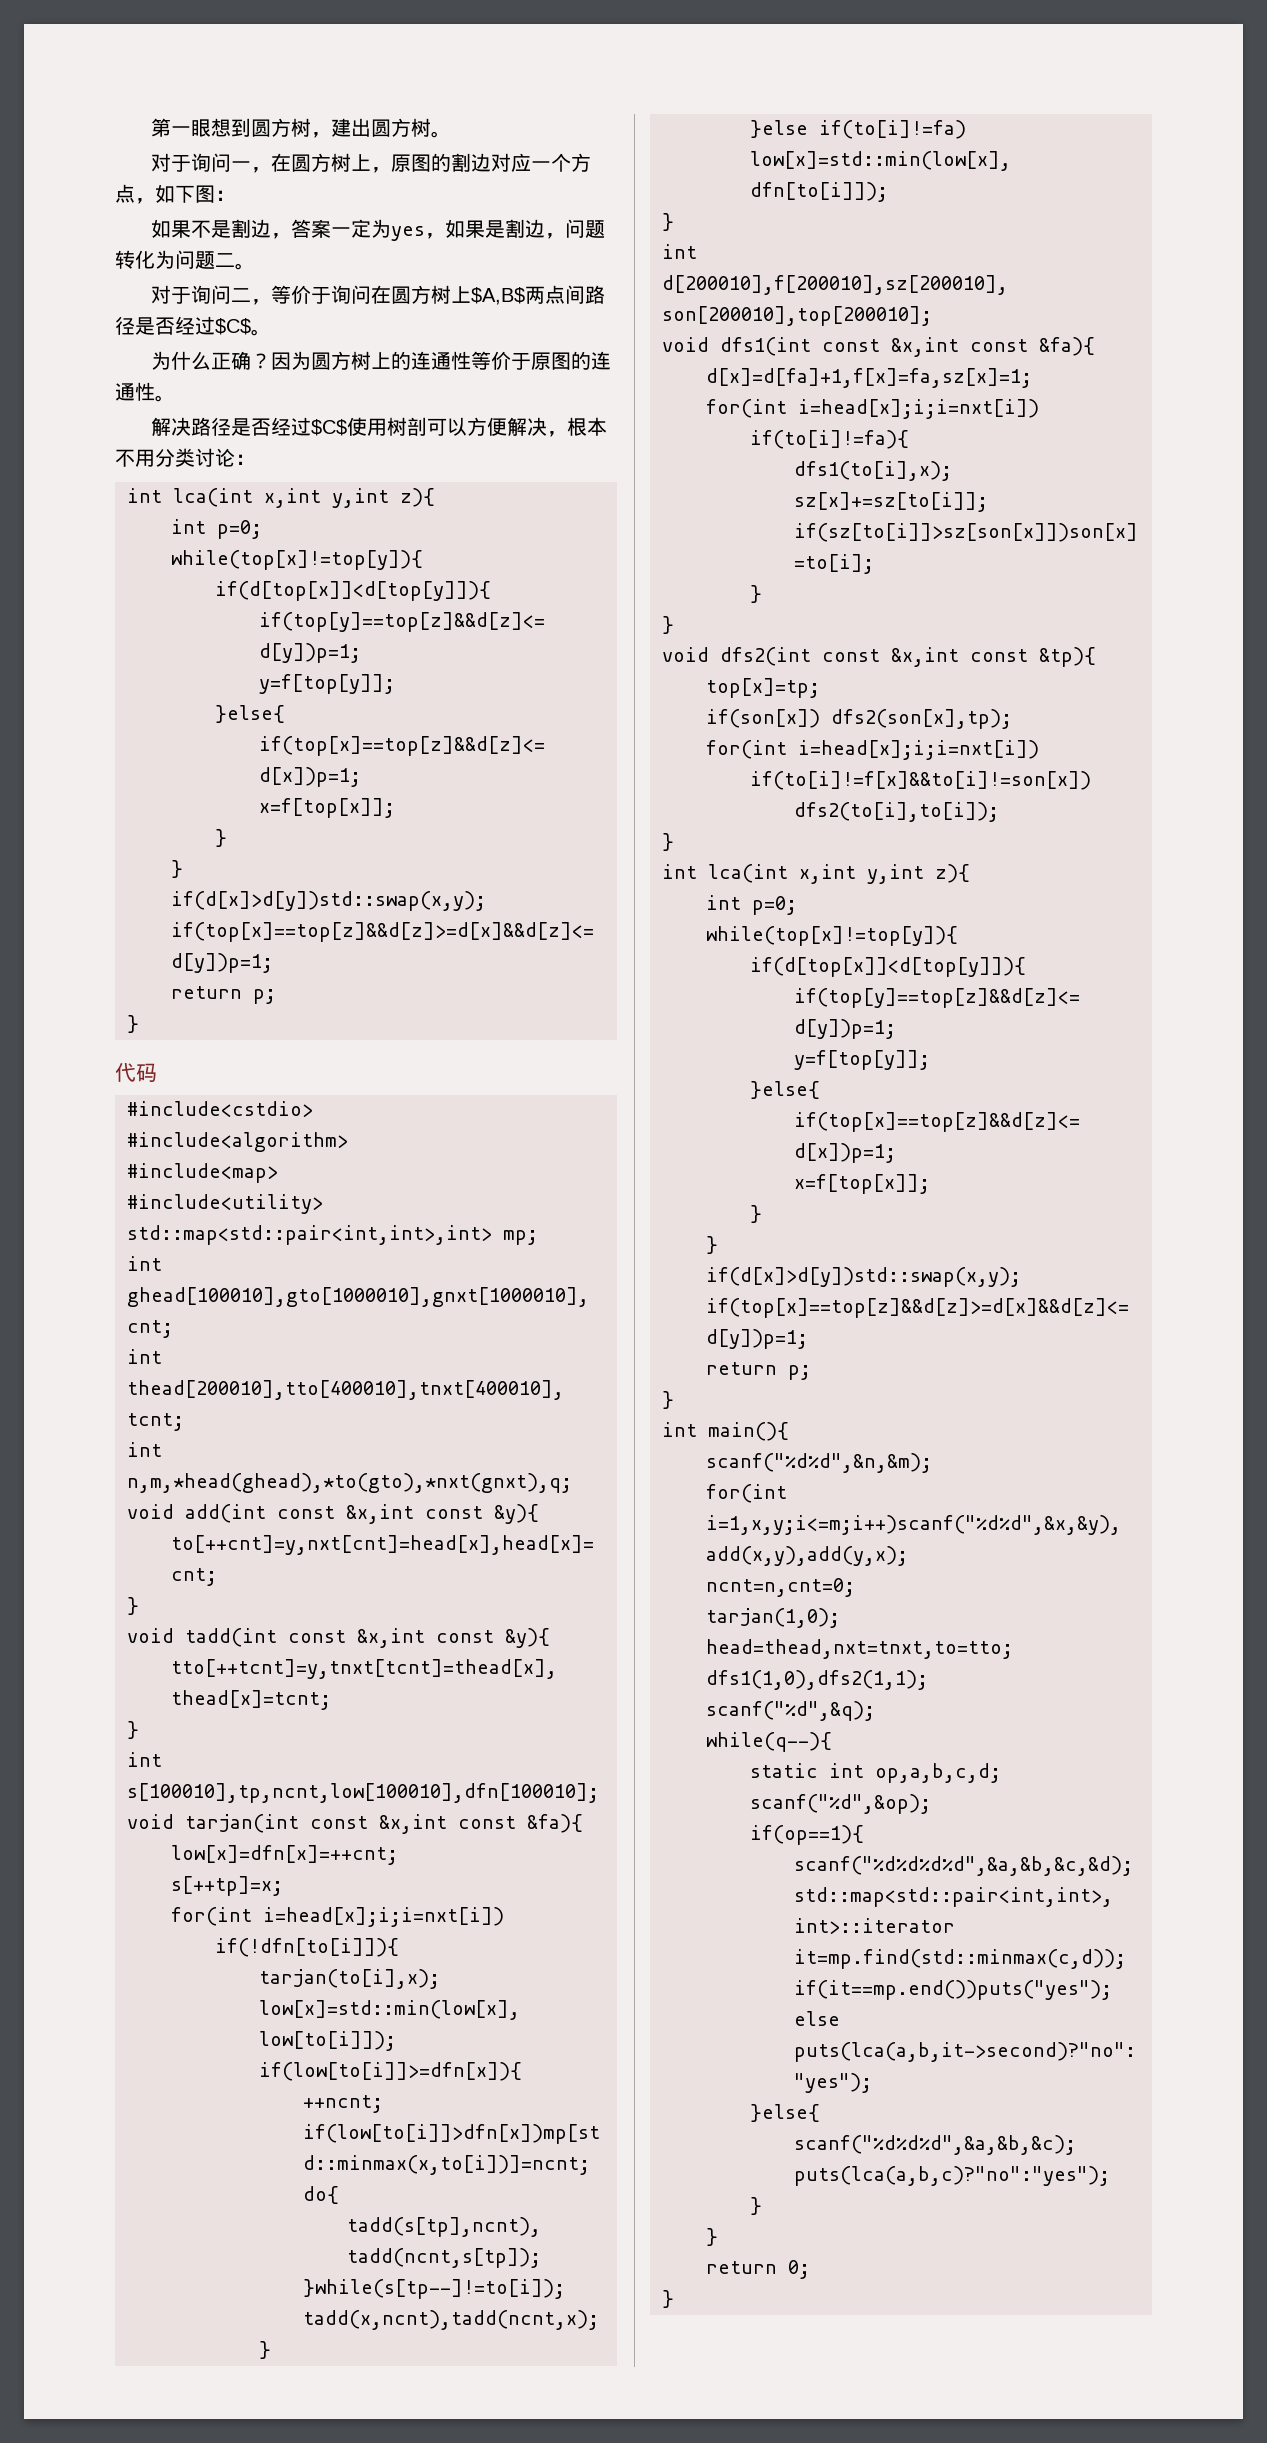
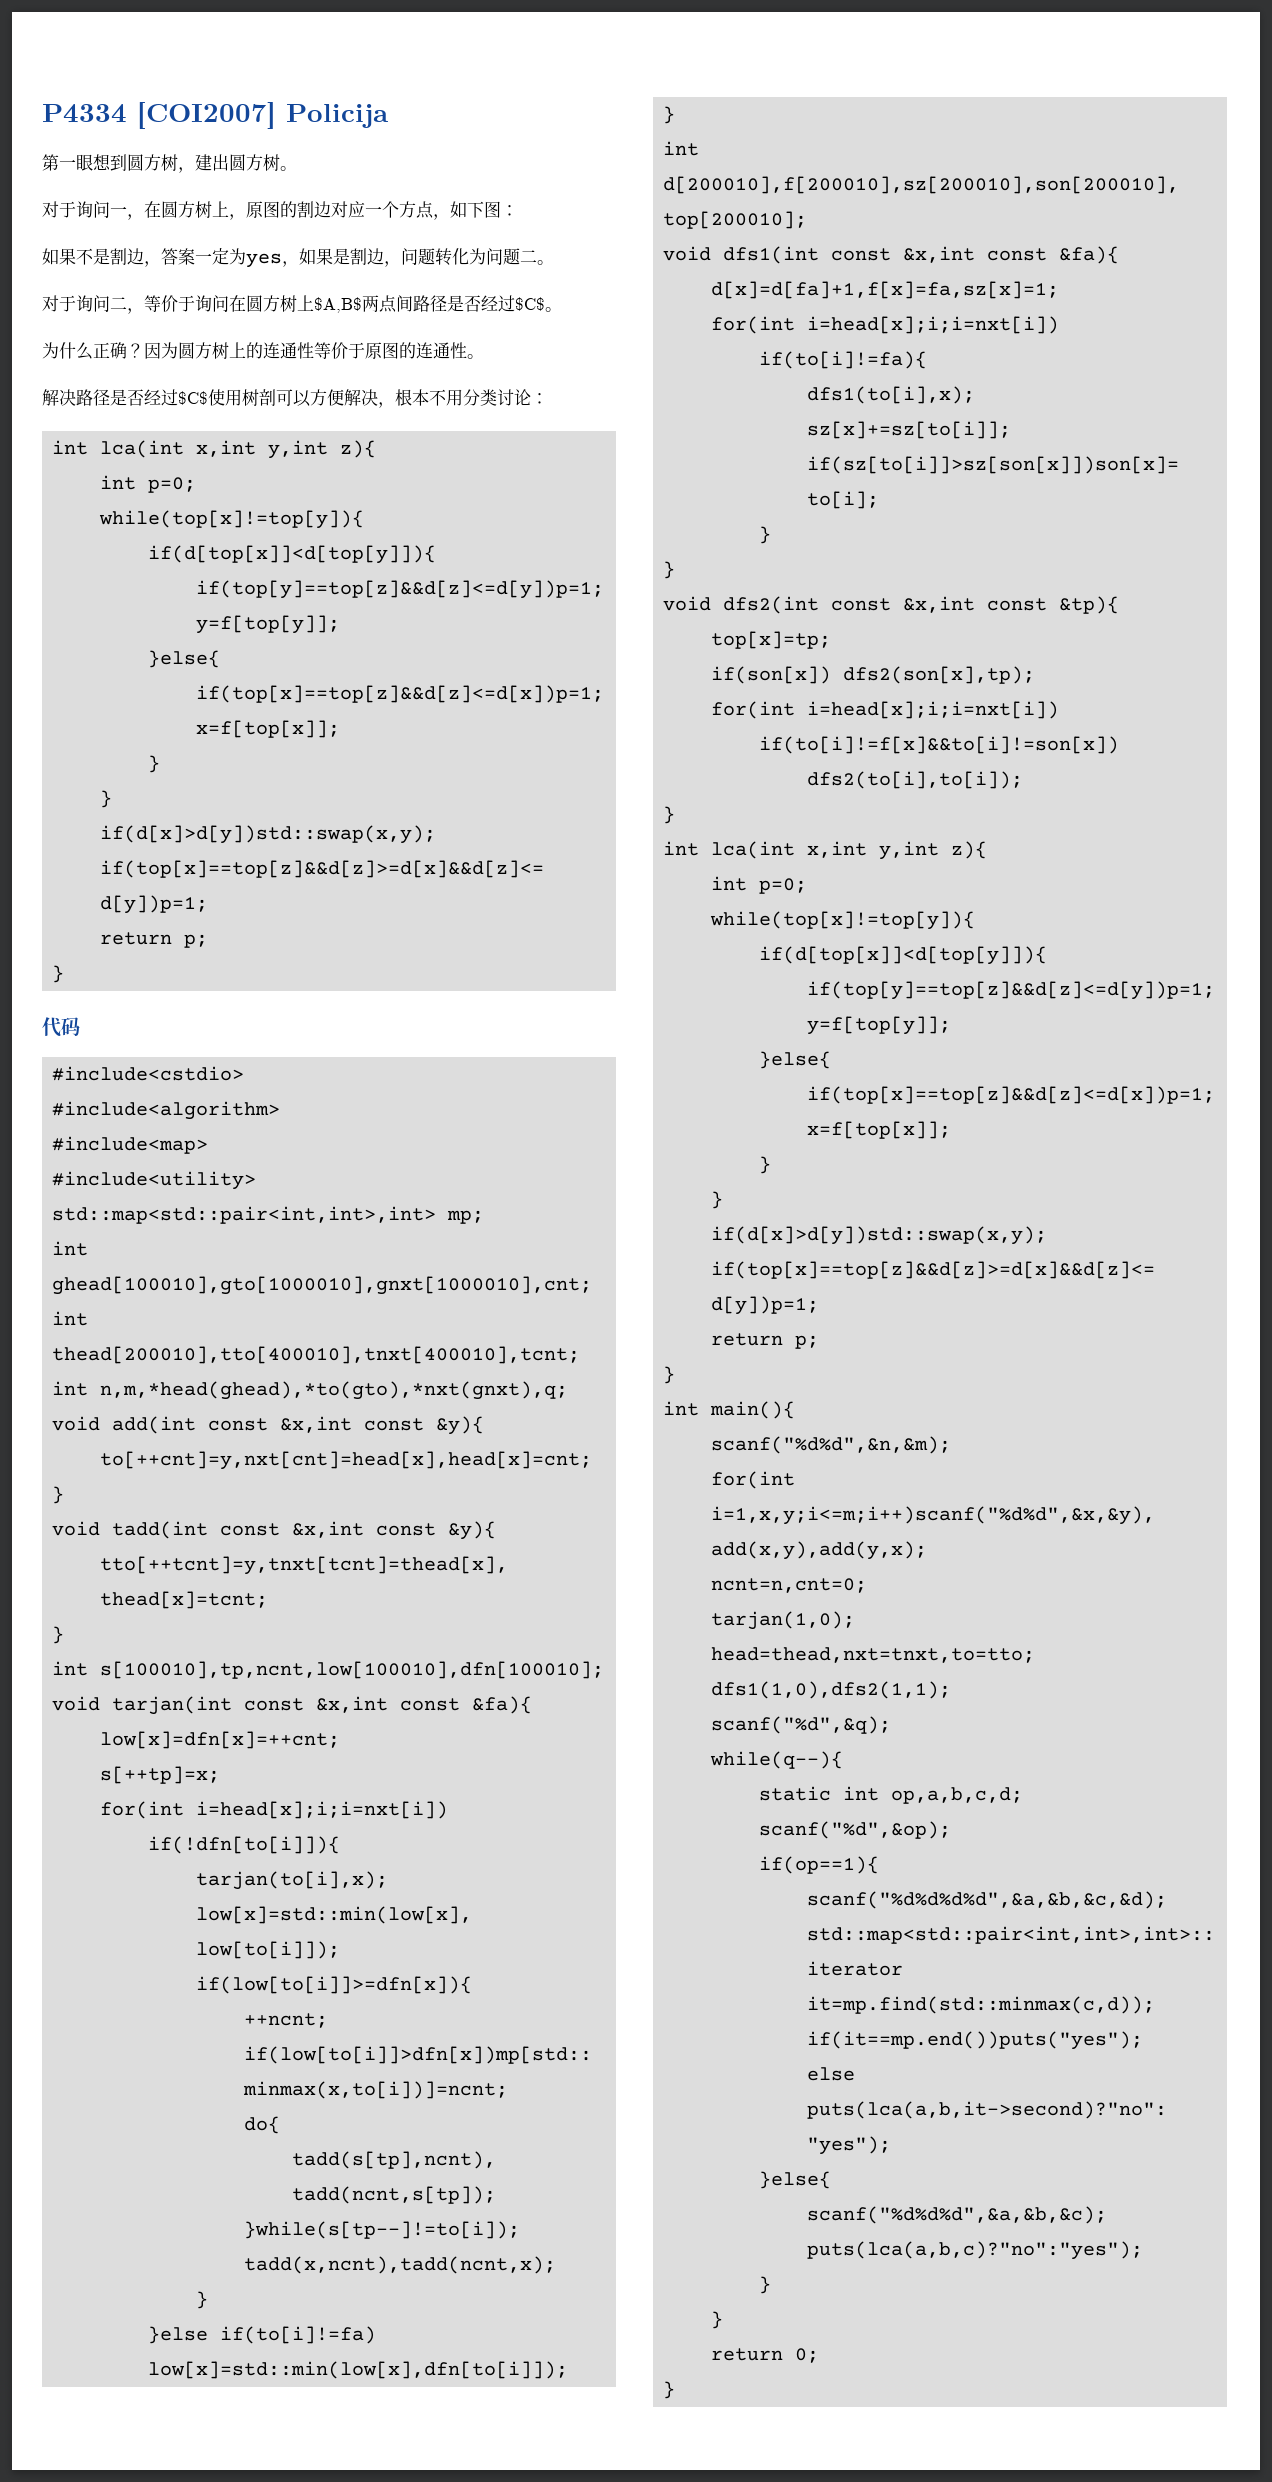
(151, 127) none -> [42,102,389,129] P4334 [COI2007] Policija //

